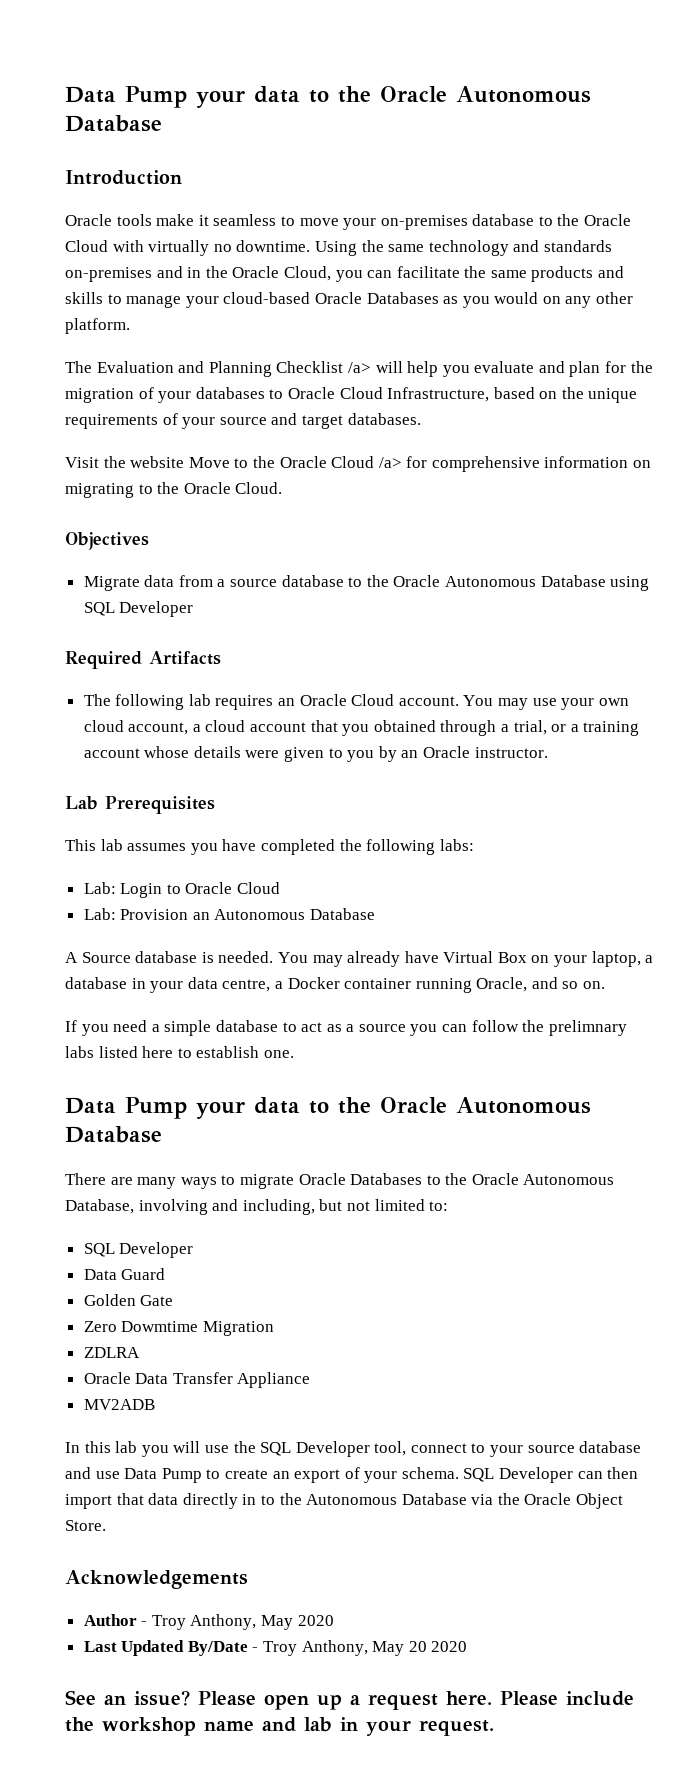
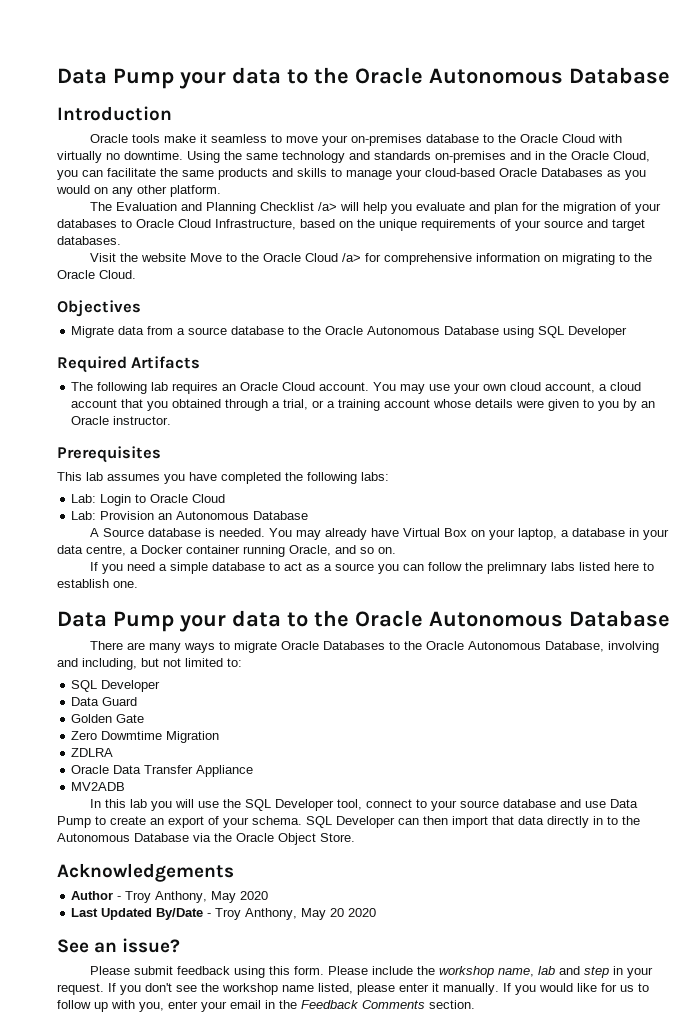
[65,796,98,810] Lab -> (172, 420) none
[198,1691,634,1710] [65,1717,494,1736] Please open up a request here. Please include the workshop name and lab in your request. -> [89,966,653,978] [57,983,649,995] [57,1000,475,1012] // Please submit feedback using this form. Please include the workshop name, lab and step in your request. If you don't see the workshop name listed, please enter it manually. If you would like for us to follow up with you, enter your email in the Feedback Comments section.

